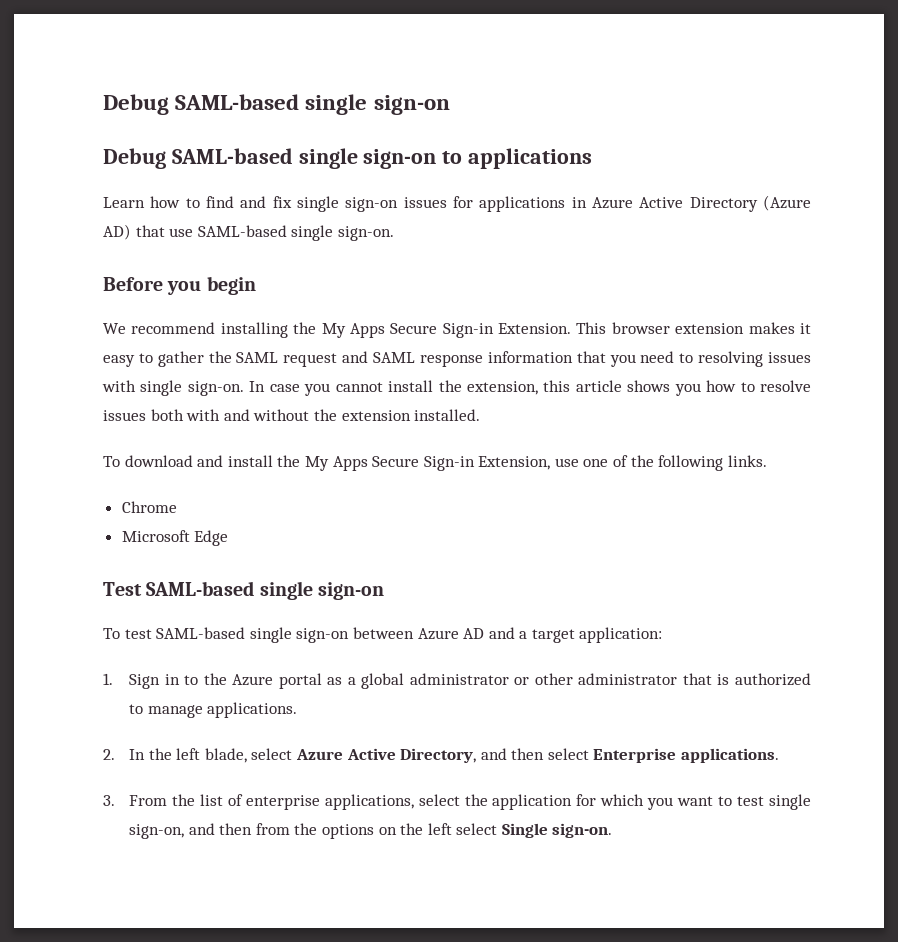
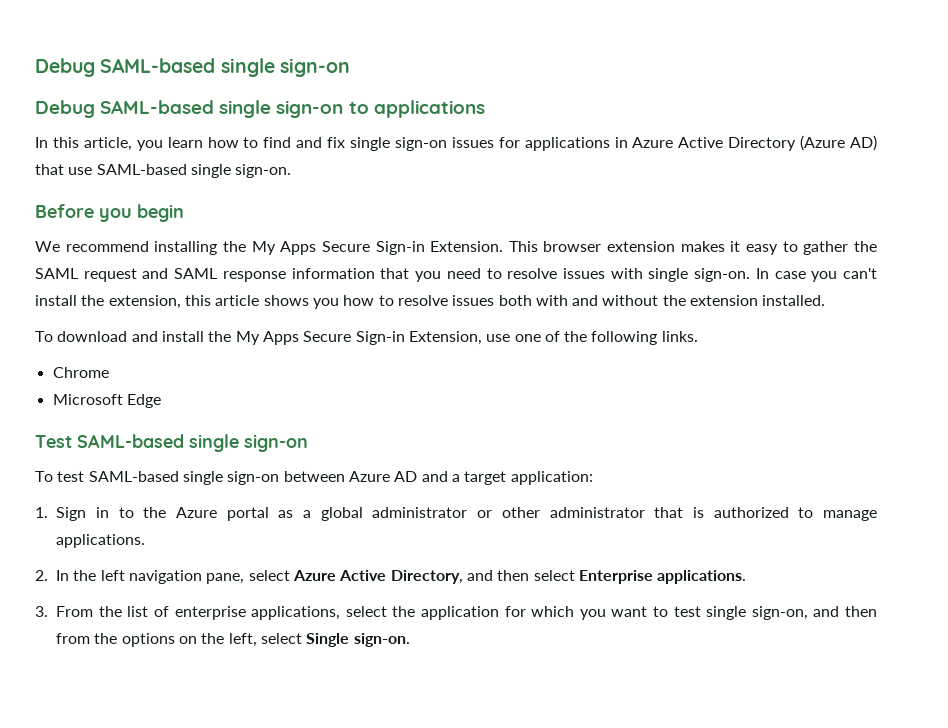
[103,197,145,208] Learn -> [35,137,203,151] In this article, you learn
[698,351,764,367] resolving -> [507,268,558,279] resolve
[335,382,383,392] cannot -> [842,268,877,279] can't
[204,748,247,763] blade, -> [129,570,245,584] navigation pane,
[427,823,452,835] left -> [228,633,257,647] left,

